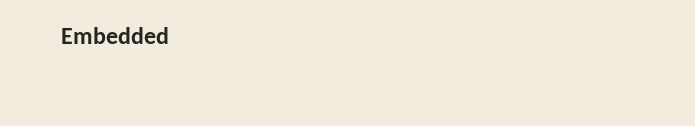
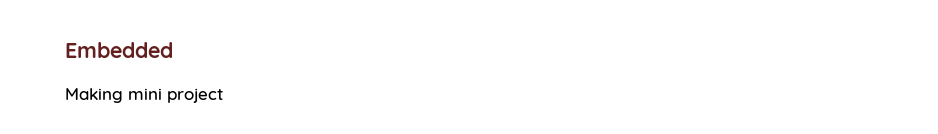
(169, 35) none -> [65,88,223,103] // Making mini project

